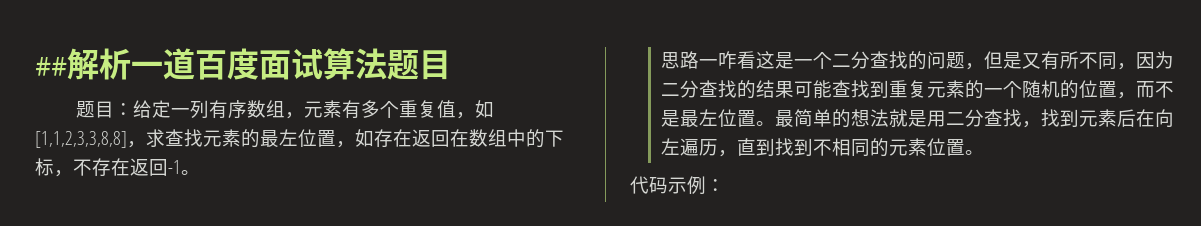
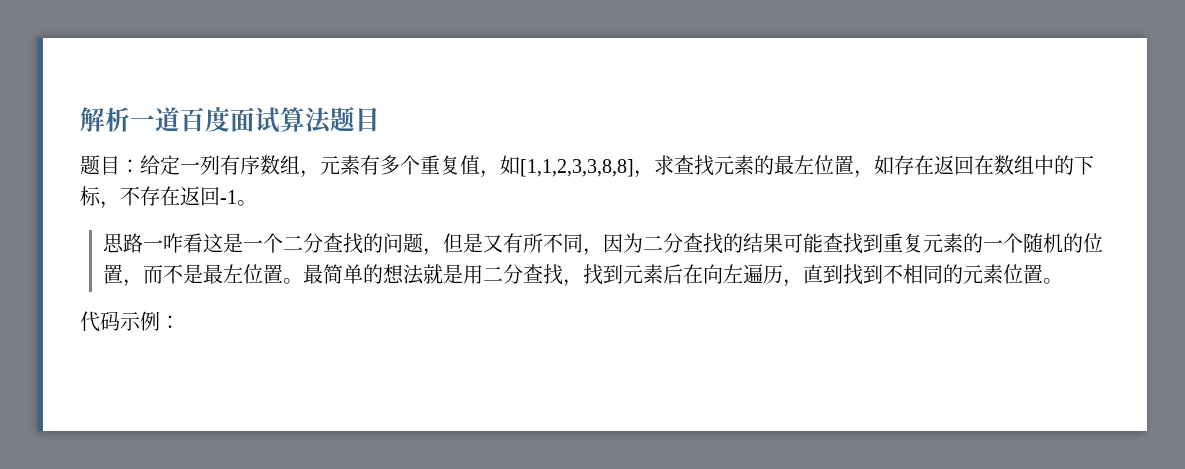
[35,57,67,76] ## -> (80, 119) none

